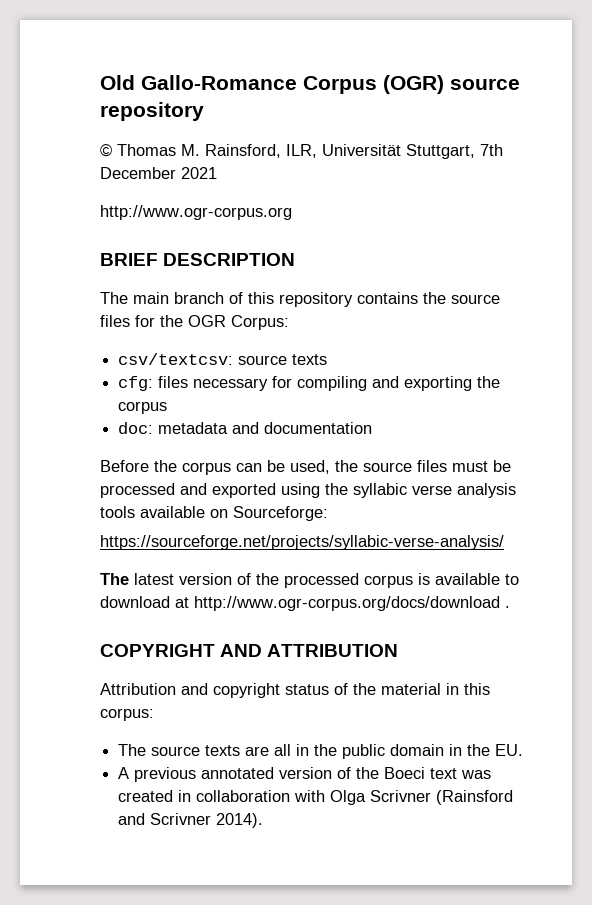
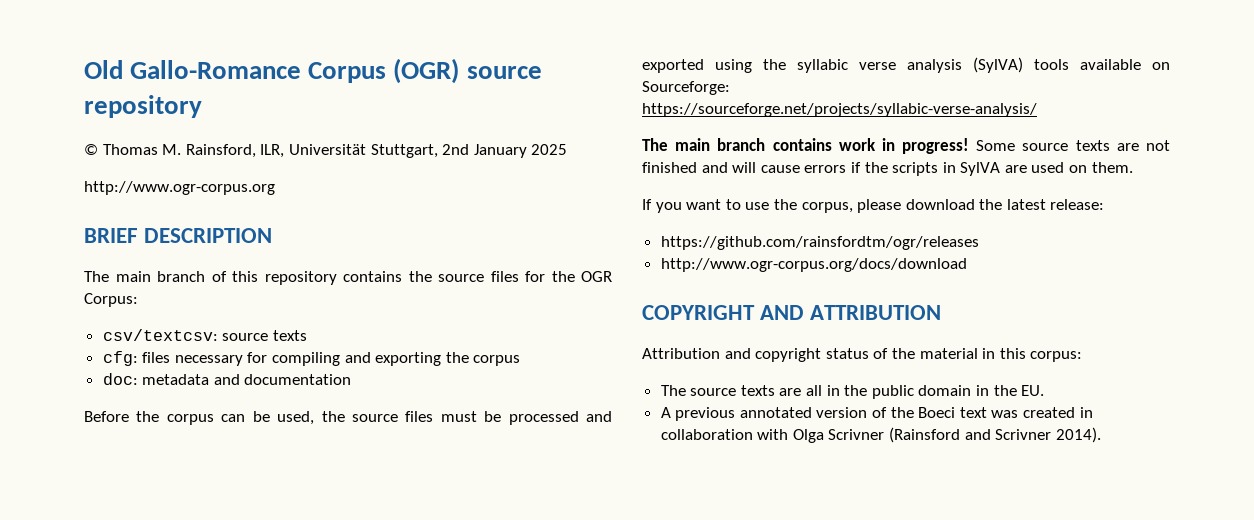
[480,144,503,156] [100,167,217,179] 7th December 2021 -> [442,144,568,158] 2nd January 2025
(516, 490) none -> [973,57,1023,73] (SylVA)
[134,573,519,588] [100,596,189,608] latest version of the processed corpus is available to download at -> [675,138,1170,154] [642,162,1133,176] [642,199,1105,213] [660,236,979,250] main branch contains work in progress! Some source texts are not finished and will cause errors if the scripts in SylVA are used on them. // If you want to use the corpus, please download the latest release: // https://github.com/rainsfordtm/ogr/releases //
[505,606,510,608] . -> (967, 265) none

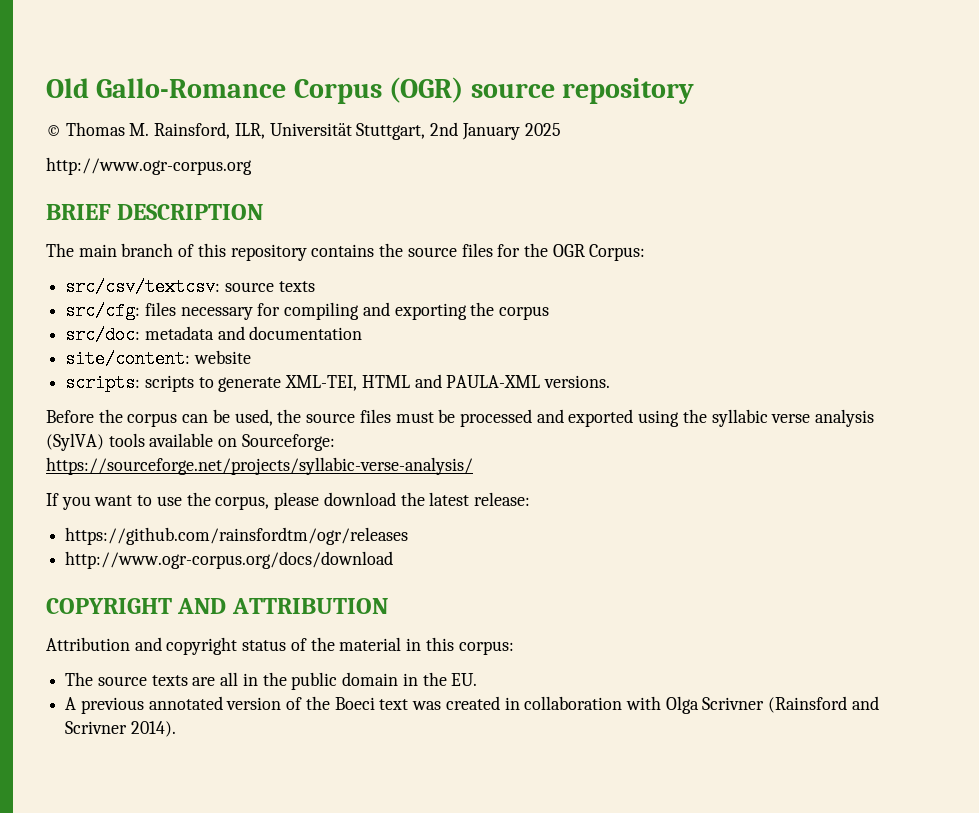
[102,329,218,341] csv/textcsv: -> [65,278,221,296] src/csv/textcsv:
[102,351,138,366] cfg: -> [65,302,141,320] src/cfg:
[102,373,138,385] doc: -> [65,326,141,344] src/doc:
(352, 379) none -> [65,350,251,368] [65,374,611,392] // site/content: website // scripts: scripts to generate XML-TEI, HTML and PAULA-XML versions.
[642,138,1170,154] [642,162,1133,176] // The main branch contains work in progress! Some source texts are not finished and will cause errors if the scripts in SylVA are used on them. -> (473, 466) none

